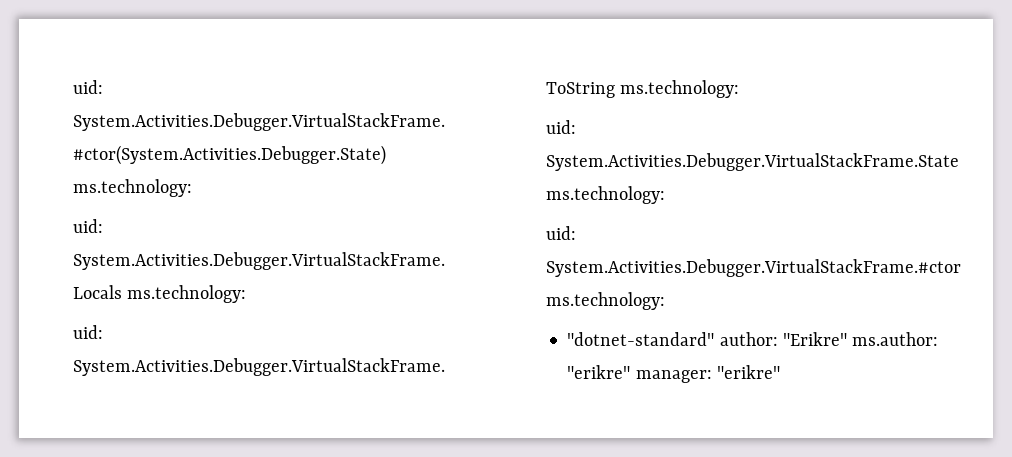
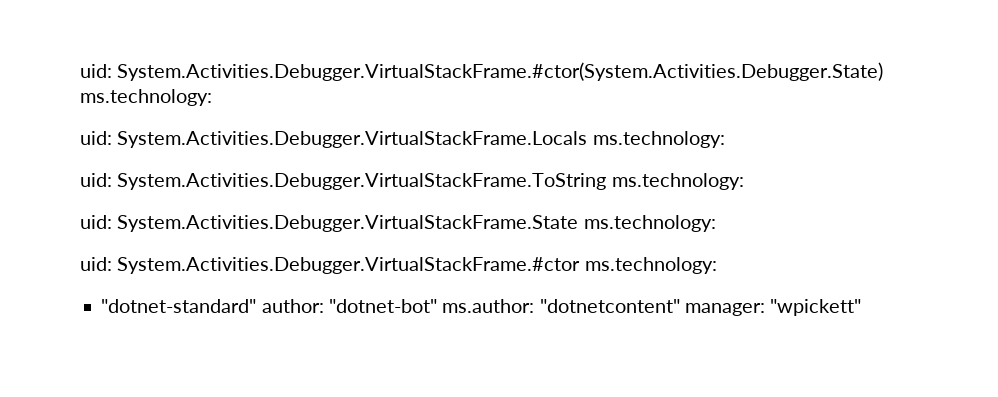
[782,332,939,346] [567,365,780,383] "Erikre" ms.author: "erikre" manager: "erikre" -> [328,299,862,316] "dotnet-bot" ms.author: "dotnetcontent" manager: "wpickett"

